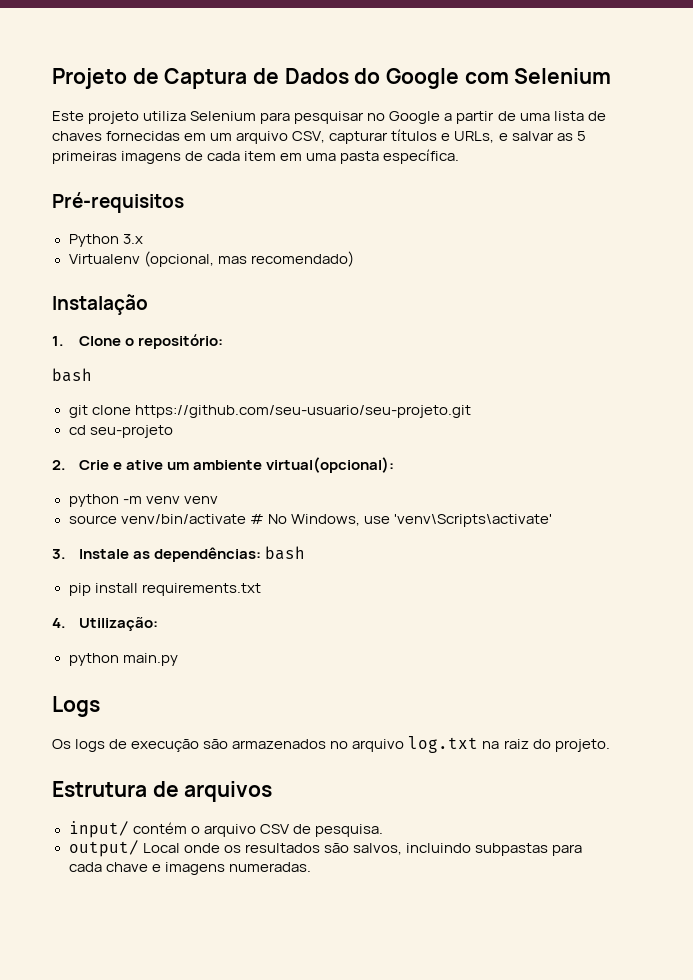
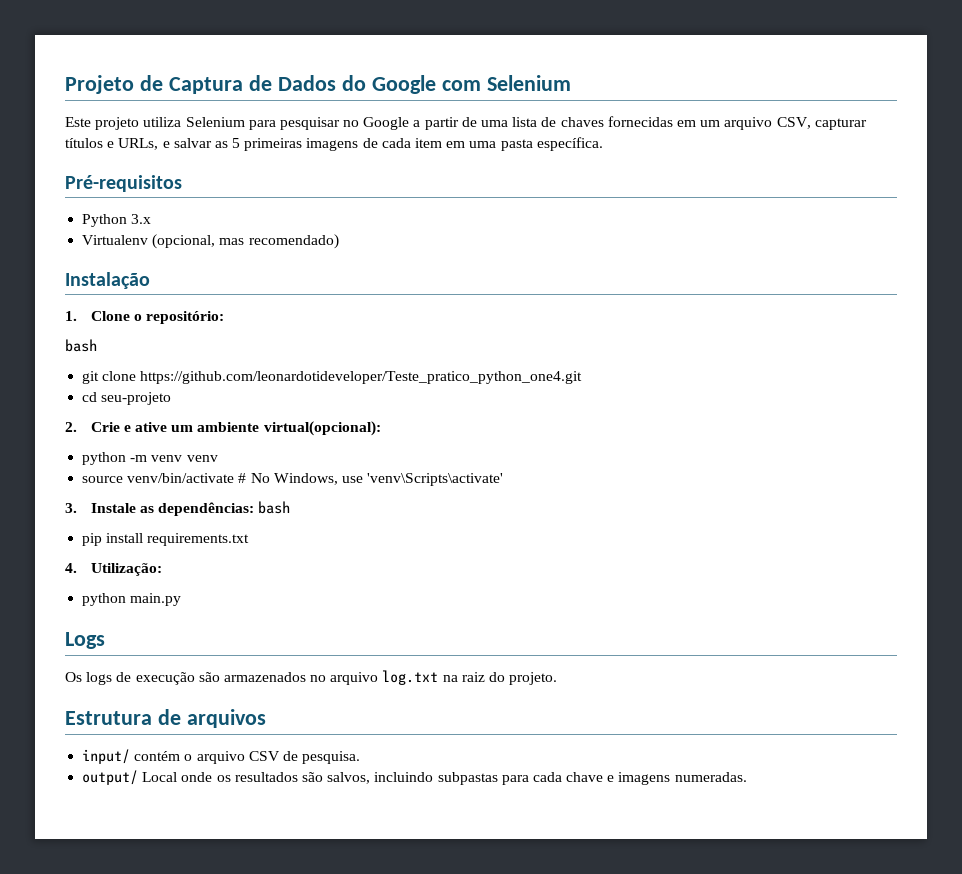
[134,405,471,418] https://github.com/seu-usuario/seu-projeto.git -> [140,371,583,384] https://github.com/leonardotideveloper/Teste_pratico_python_one4.git

